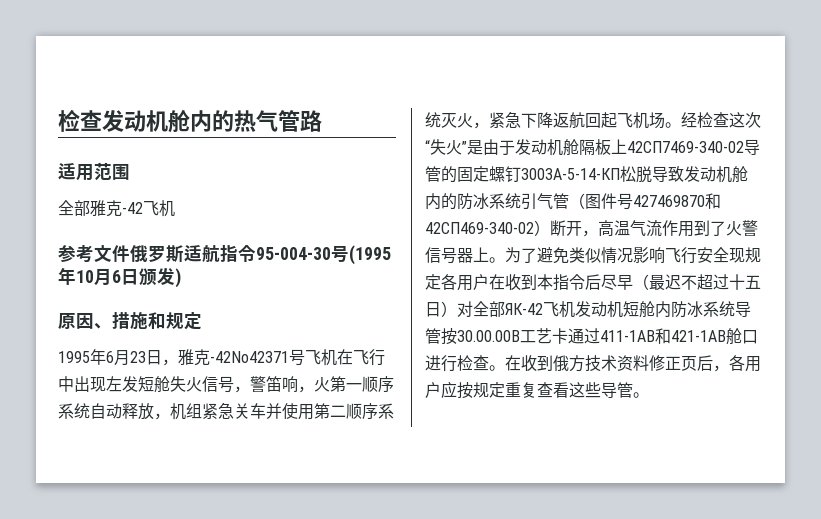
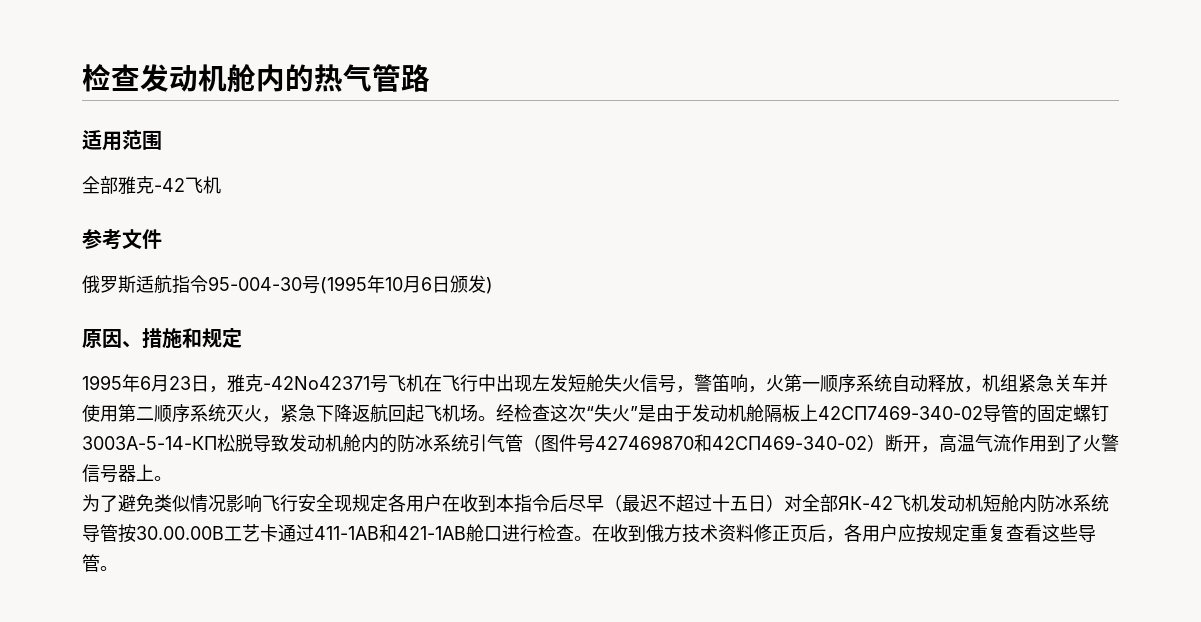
(130, 253) none -> (162, 239) //
(505, 260) none -> (172, 478) //

